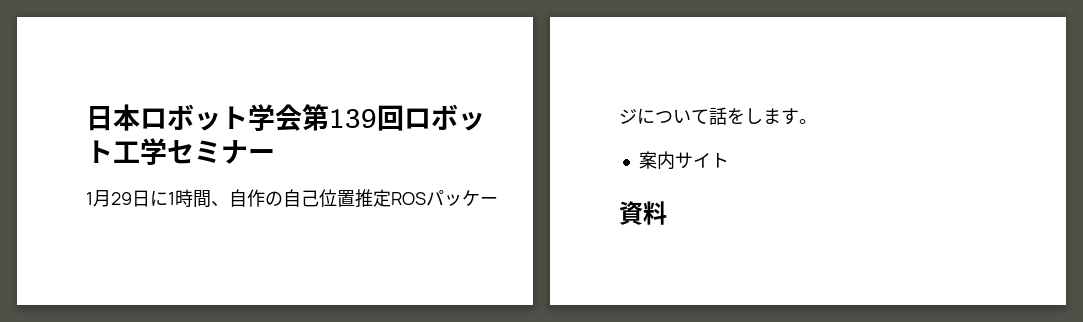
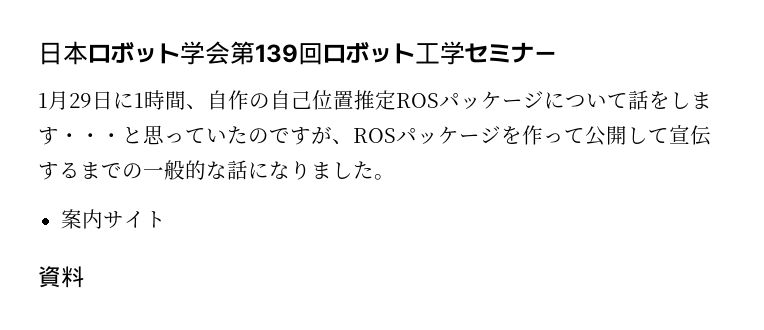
(799, 116) none -> [59,125,711,146] [38,160,374,180] ・・・と思っていたのですが、ROSパッケージを作って公開して宣伝するまでの一般的な話になりました

